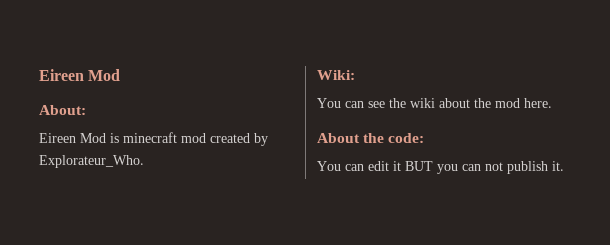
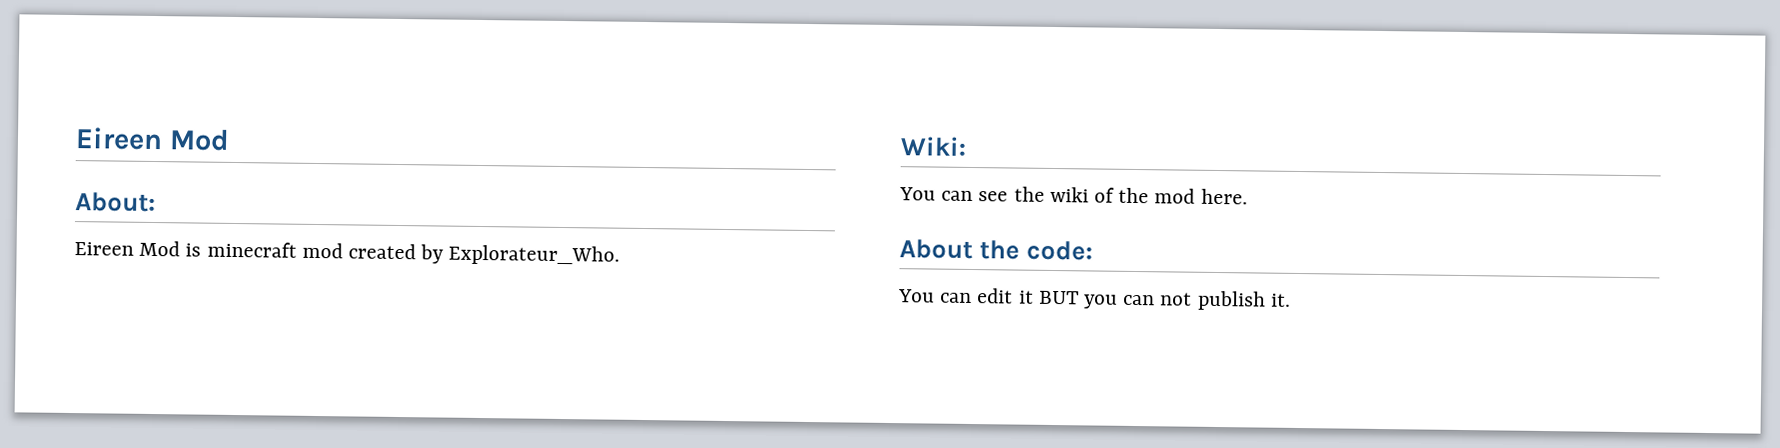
[439,98,470,108] about -> [1094,187,1116,203] of

